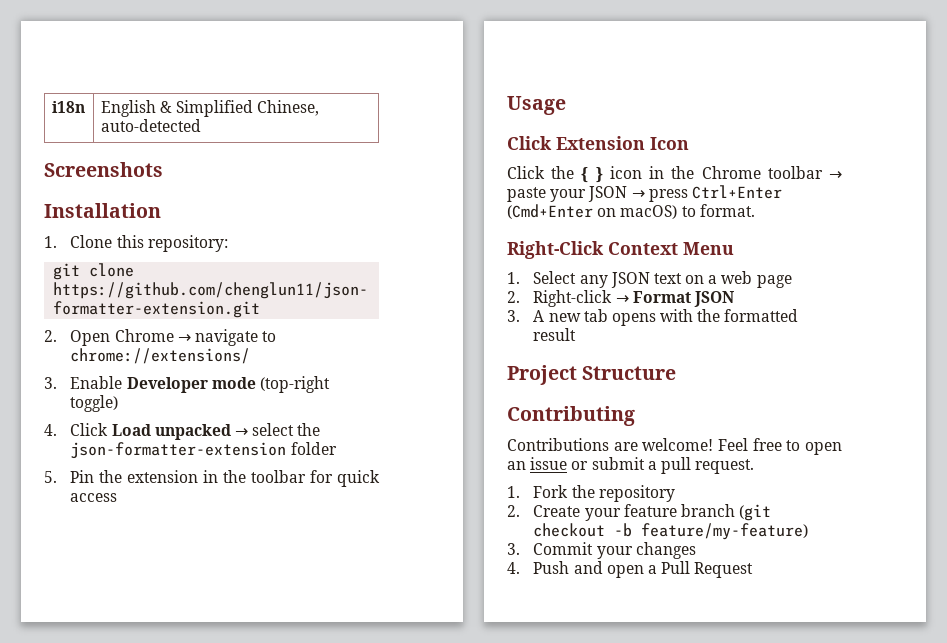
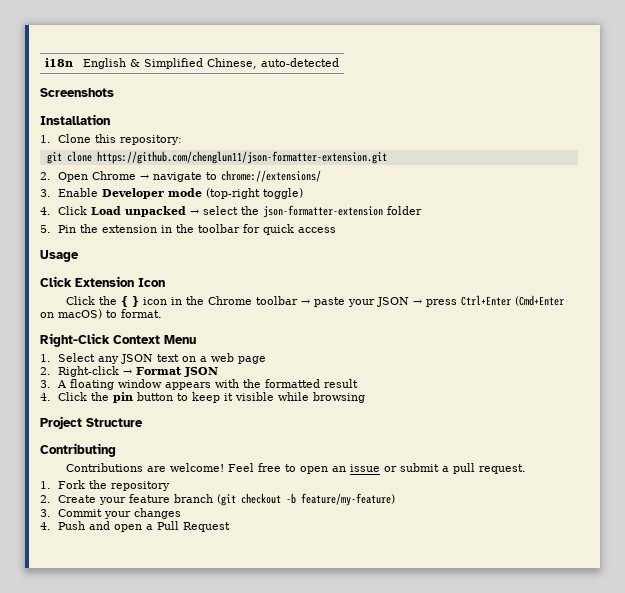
[548,309,656,326] new tab opens -> [70,379,212,390] floating window appears
(577, 334) none -> [40,392,366,403] // 4. Click the pin button to keep it visible while browsing

